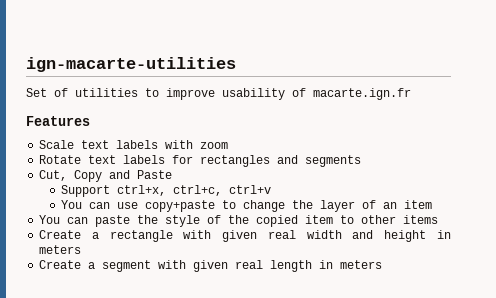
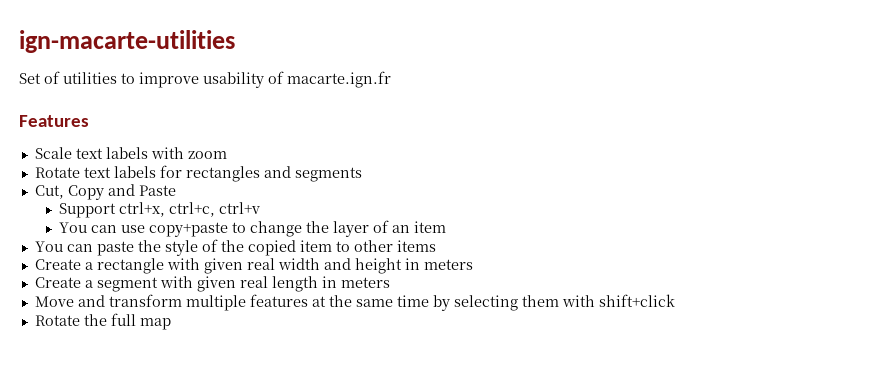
(383, 264) none -> [34,294,675,311] [34,313,171,330] // Move and transform multiple features at the same time by selecting them with shift+click // Rotate the full map

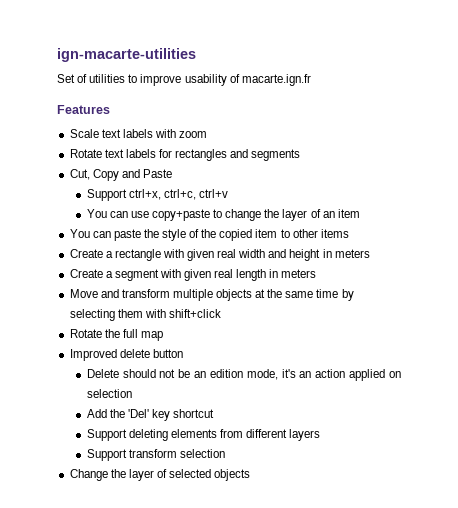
[249,294,308,307] features -> [216,289,253,301] objects
(171, 324) none -> [69,349,183,361] [86,369,401,381] [86,389,132,398] [86,409,215,421] [86,429,321,441] [86,449,225,461] [69,469,251,481] // Improved delete button // Delete should not be an edition mode, it's an action applied on selection // Add the 'Del' key shortcut // Support deleting elements from different layers // Support transform selection // Change the layer of selected objects

